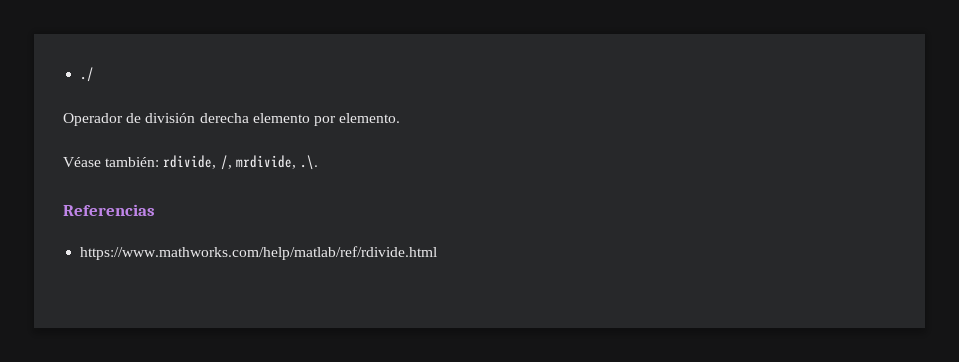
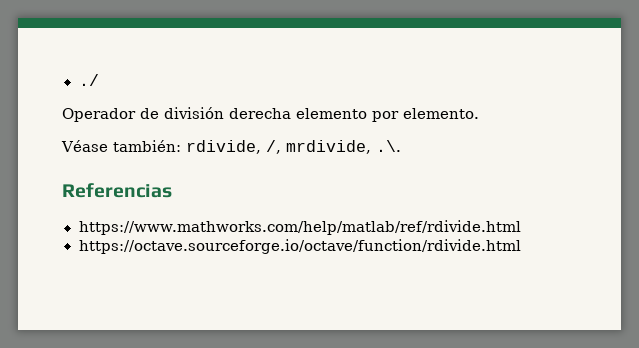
(438, 253) none -> [78,239,521,254] // https://octave.sourceforge.io/octave/function/rdivide.html

